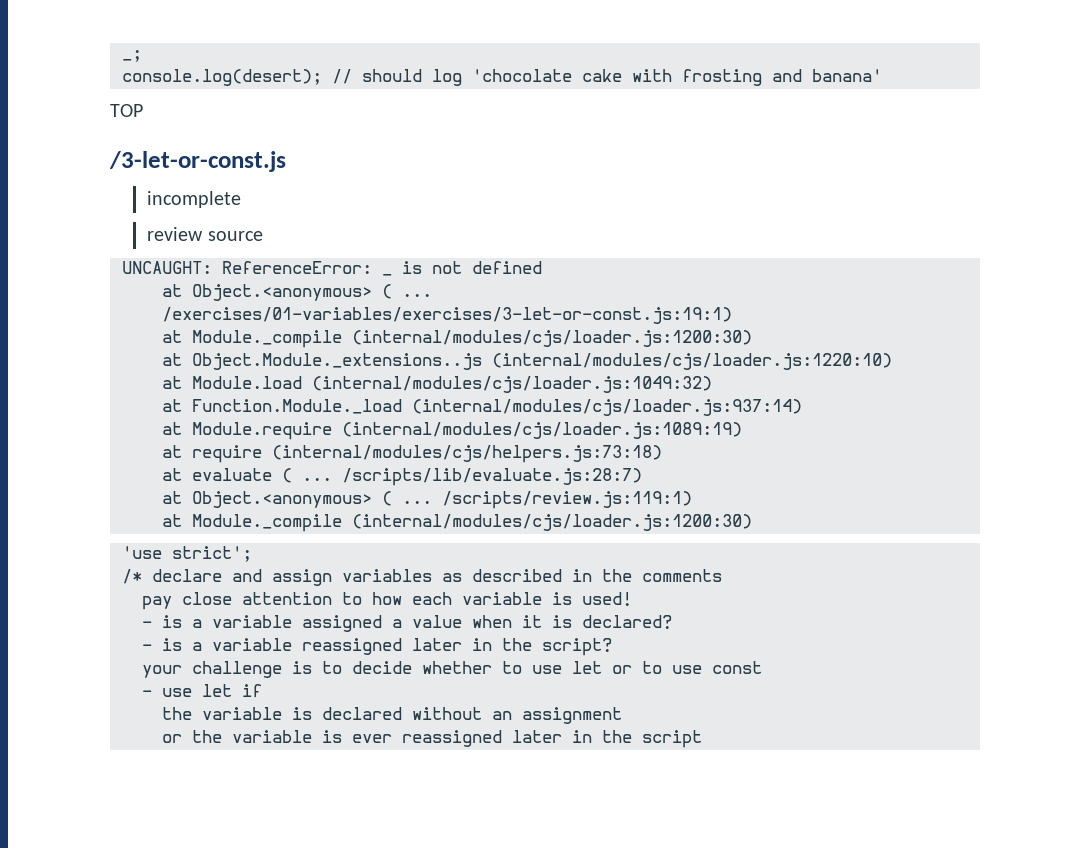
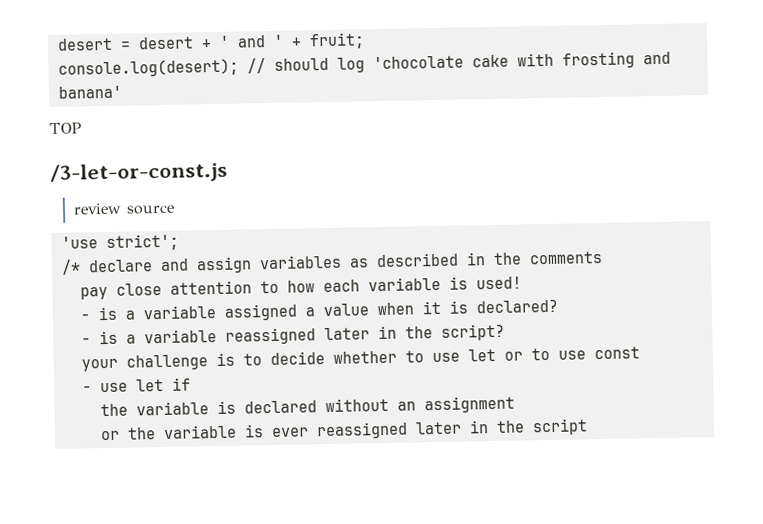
[122,50,142,62] _; -> [56,32,365,51] desert = desert + ' and ' + fruit;
[147,191,242,208] // incomplete -> (228, 172) none
[122,261,372,274] [382,274,392,276] [402,261,542,274] [162,284,432,301] [162,307,732,324] [162,330,752,348] [162,353,892,370] [162,376,712,393] [162,399,802,416] [162,422,742,440] [162,445,662,463] [162,468,642,486] [162,491,692,509] [162,514,752,532] // UNCAUGHT: ReferenceError: _ is not defined // at Object.<anonymous> ( ... /exercises/01-variables/exercises/3-let-or-const.js:19:1) // at Module._compile (internal/modules/cjs/loader.js:1200:30) // at Object.Module._extensions..js (internal/modules/cjs/loader.js:1220:10) // at Module.load (internal/modules/cjs/loader.js:1049:32) // at Function.Module._load (internal/modules/cjs/loader.js:937:14) // at Module.require (internal/modules/cjs/loader.js:1089:19) // at require (internal/modules/cjs/helpers.js:73:18) // at evaluate ( ... /scripts/lib/evaluate.js:28:7) // at Object.<anonymous> ( ... /scripts/review.js:119:1) // at Module._compile (internal/modules/cjs/loader.js:1200:30) -> (175, 209) none

